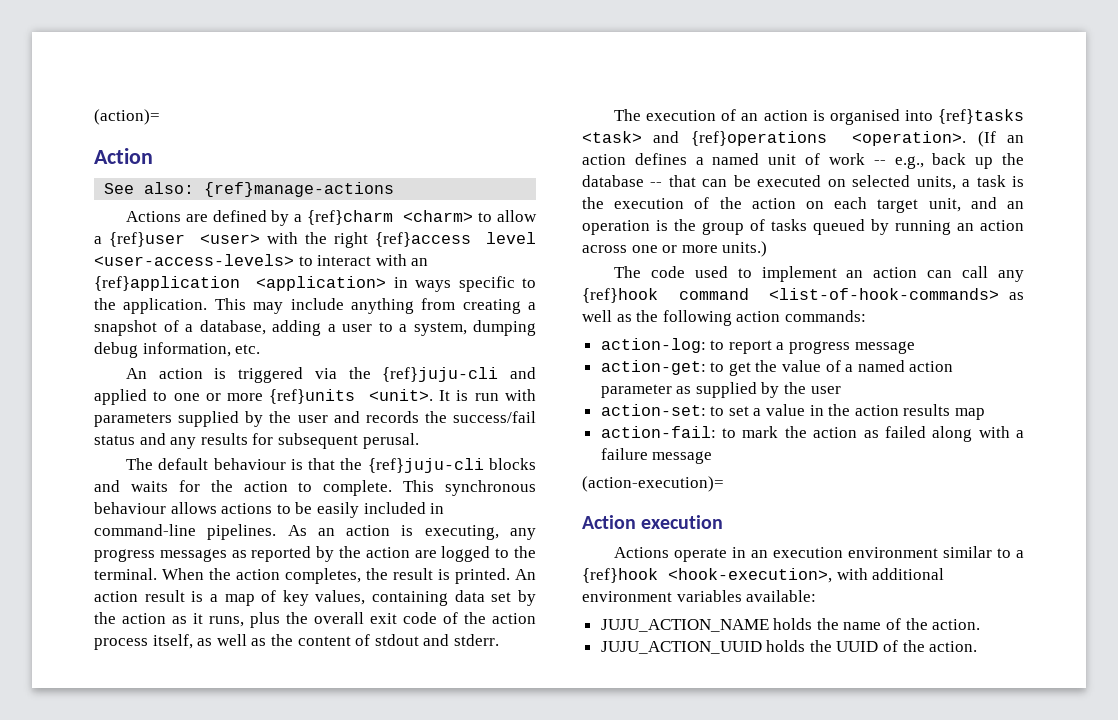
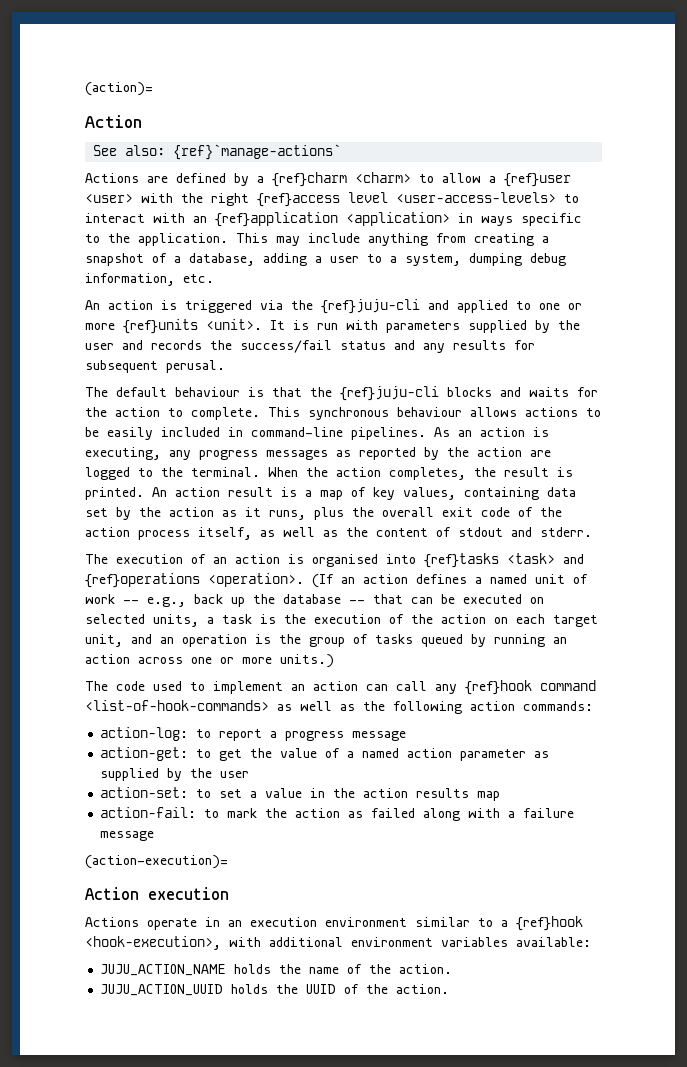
[204,182,395,197] {ref}manage-actions -> [173,144,342,160] {ref}`manage-actions`

